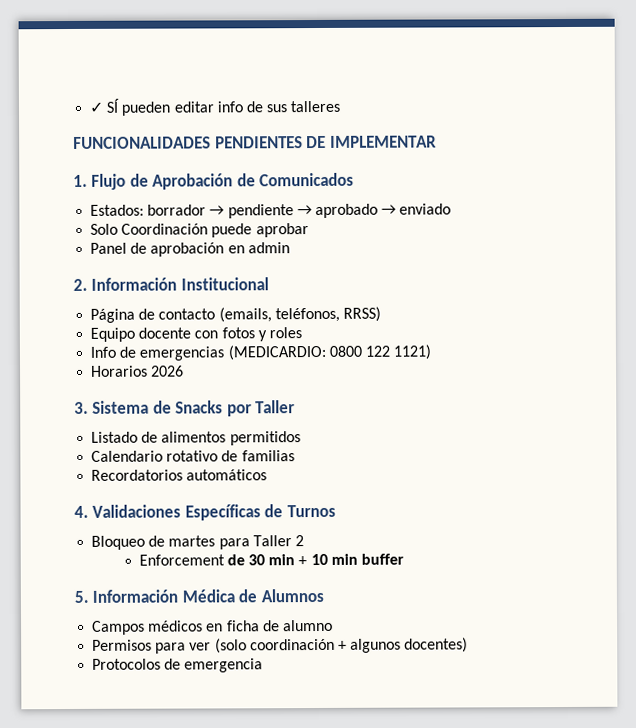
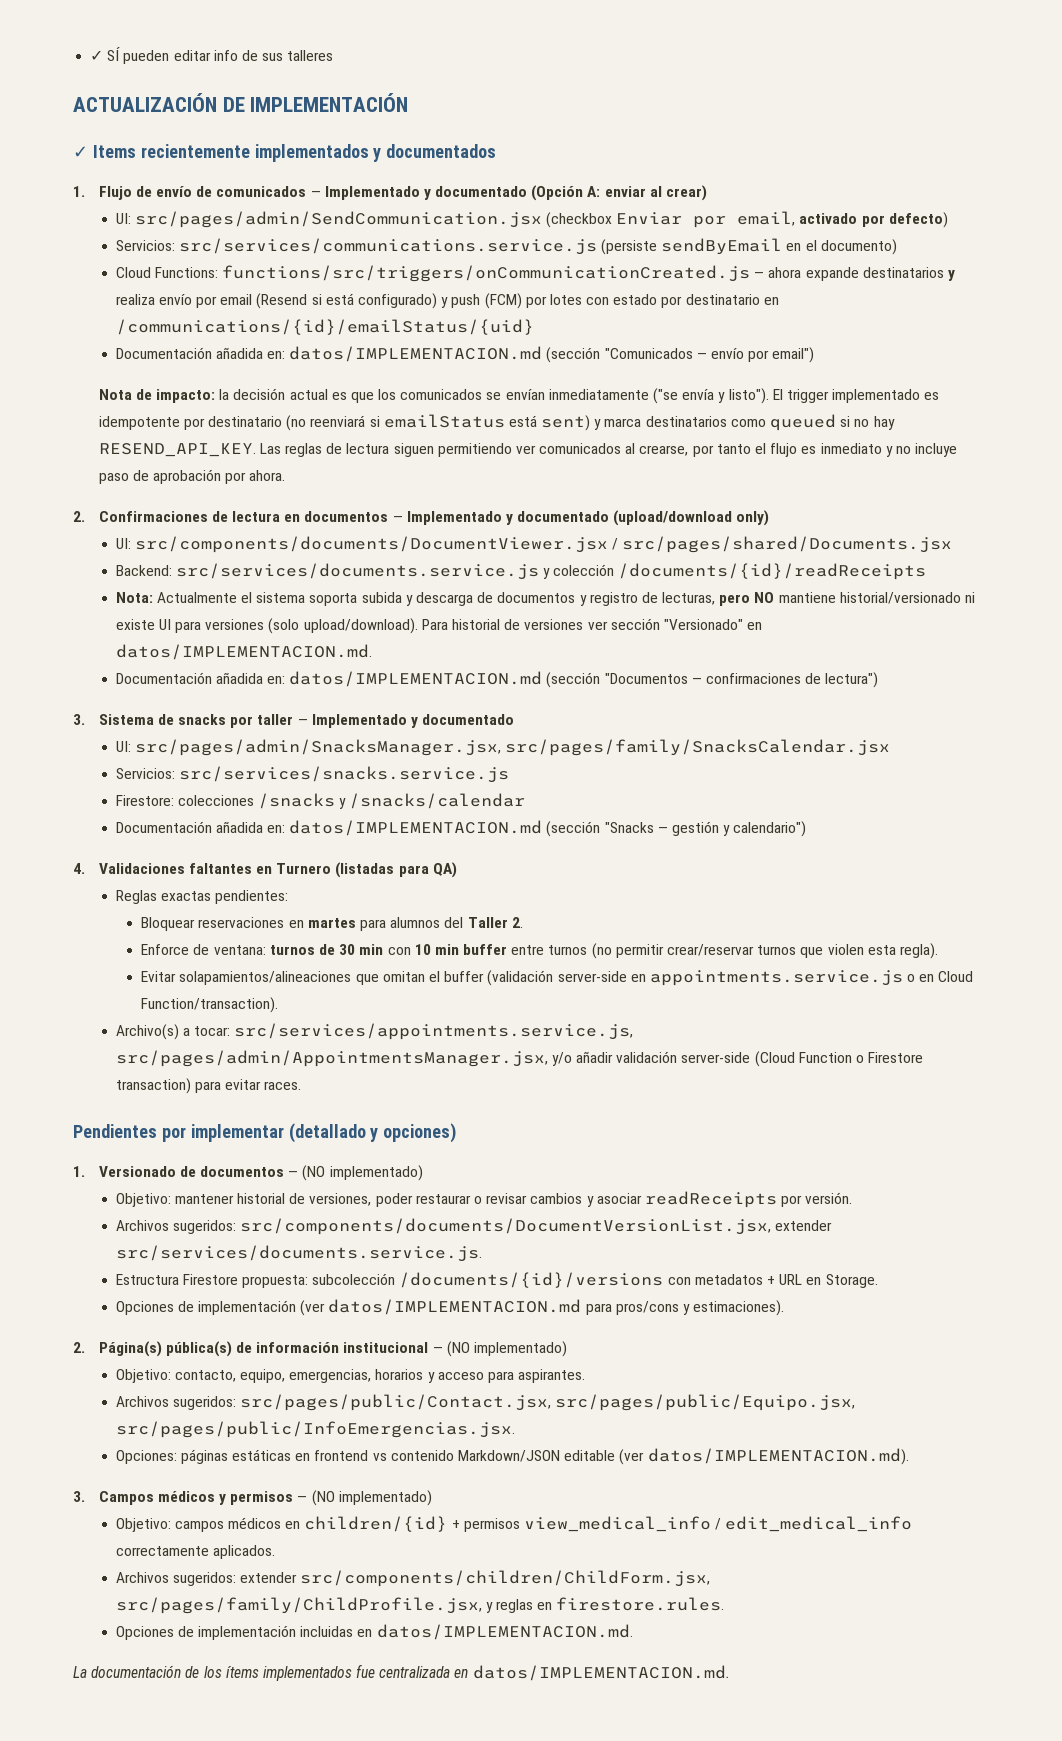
[73,135,437,149] [73,172,355,190] [90,203,452,219] [90,223,309,238] [90,242,290,257] [73,277,269,291] [90,306,381,323] [90,327,302,342] [90,344,432,361] [91,365,185,377] [74,400,296,417] [91,431,301,446] [91,450,295,462] [91,469,268,481] [74,504,336,521] [91,535,304,550] [138,554,225,566] FUNCIONALIDADES PENDIENTES DE IMPLEMENTAR // 1. Flujo de Aprobación de Comunicados // Estados: borrador → pendiente → aprobado → enviado // Solo Coordinación puede aprobar // Panel de aprobación en admin // 2. Información Institucional // Página de contacto (emails, teléfonos, RRSS) // Equipo docente con fotos y roles // Info de emergencias (MEDICARDIO: 0800 122 1121) // Horarios 2026 // 3. Sistema de Snacks por Taller // Listado de alimentos permitidos // Calendario rotativo de familias // Recordatorios automáticos // 4. Validaciones Específicas de Turnos // Bloqueo de martes para Taller 2 // Enforcement -> [73,93,409,112] [73,144,497,162] [73,185,708,201] [115,211,948,228] [115,238,897,255] [115,265,955,282] [115,293,779,309] [115,319,534,335] [115,346,815,363] [98,388,940,404] [98,414,895,431] [98,443,958,457] [98,469,286,484] [73,510,770,526] [115,536,953,553] [115,563,927,580] [115,592,975,606] [115,618,763,634] [115,644,372,660] [115,671,879,688] [73,714,515,728] [115,739,891,756] [115,766,509,783] [115,793,526,809] [115,820,807,837] [73,862,457,878] [115,890,289,904] [141,917,523,931] [141,944,315,955] ACTUALIZACIÓN DE IMPLEMENTACIÓN // ✓ Items recientemente implementados y documentados // 1. Flujo de envío de comunicados — Implementado y documentado (Opción A: enviar al crear) // UI: src/pages/admin/SendCommunication.jsx (checkbox Enviar por email, activado por defecto) // Servicios: src/services/communications.service.js (persiste sendByEmail en el documento) // Cloud Functions: functions/src/triggers/onCommunicationCreated.js — ahora expande destinatarios y realiza envío por email (Resend si está configurado) y push (FCM) por lotes con estado por destinatario en /communications/{id}/emailStatus/{uid} // Documentación añadida en: datos/IMPLEMENTACION.md (sección "Comunicados — envío por email") // Nota de impacto: la decisión actual es que los comunicados se envían inmediatamente ("se envía y listo"). El trigger implementado es idempotente por destinatario (no reenviará si emailStatus está sent) y marca destinatarios como queued si no hay RESEND_API_KEY. Las reglas de lectura siguen permitiendo ver comunicados al crearse, por tanto el flujo es inmediato y no incluye paso de aprobación por ahora. // 2. Confirmaciones de lectura en documentos — Implementado y documentado (upload/download only) // UI: src/components/documents/DocumentViewer.jsx / src/pages/shared/Documents.jsx // Backend: src/services/documents.service.js y colección /documents/{id}/readReceipts // Nota: Actualmente el sistema soporta subida y descarga de documentos y registro de lecturas, pero NO mantiene historial/versionado ni existe UI para versiones (solo upload/download). Para historial de versiones ver sección "Versionado" en datos/IMPLEMENTACION.md. // Documentación añadida en: datos/IMPLEMENTACION.md (sección "Documentos — confirmaciones de lectura") // 3. Sistema de snacks por taller — Implementado y documentado // UI: src/pages/admin/SnacksManager.jsx, src/pages/family/SnacksCalendar.jsx // Servicios: src/services/snacks.service.js // Firestore: colecciones /snacks y /snacks/calendar // Documentación añadida en: datos/IMPLEMENTACION.md (sección "Snacks — gestión y calendario") // 4. Validaciones faltantes en Turnero (listadas para QA) // Reglas exactas pendientes: // Bloquear reservaciones en martes para alumnos del Taller 2. // Enforce de ventana: turnos
[298,556,308,566] + -> [387,947,411,955] con
[74,588,324,603] [92,619,333,635] [92,637,469,654] [92,658,264,673] // 5. Información Médica de Alumnos // Campos médicos en ficha de alumno // Permisos para ver (solo coordinación + algunos docentes) // Protocolos de emergencia -> [511,943,938,959] [141,970,974,986] [141,997,279,1013] [115,1023,634,1040] [115,1050,924,1067] [115,1078,302,1094] [73,1123,457,1143] [73,1165,423,1181] [115,1191,853,1208] [115,1218,833,1235] [115,1245,482,1262] [115,1272,878,1288] [115,1299,785,1316] [73,1341,567,1357] [115,1369,586,1383] [115,1394,856,1411] [115,1421,515,1438] [115,1448,909,1465] [73,1490,432,1506] [115,1516,913,1532] [115,1545,275,1559] [115,1570,711,1587] [115,1597,725,1614] [115,1624,633,1640] [73,1664,730,1681] entre turnos (no permitir crear/reservar turnos que violen esta regla). // Evitar solapamientos/alineaciones que omitan el buffer (validación server-side en appointments.service.js o en Cloud Function/transaction). // Archivo(s) a tocar: src/services/appointments.service.js, src/pages/admin/AppointmentsManager.jsx, y/o añadir validación server-side (Cloud Function o Firestore transaction) para evitar races. // Pendientes por implementar (detallado y opciones) // 1. Versionado de documentos — (NO implementado) // Objetivo: mantener historial de versiones, poder restaurar o revisar cambios y asociar readReceipts por versión. // Archivos sugeridos: src/components/documents/DocumentVersionList.jsx, extender src/services/documents.service.js. // Estructura Firestore propuesta: subcolección /documents/{id}/versions con metadatos + URL en Storage. // Opciones de implementación (ver datos/IMPLEMENTACION.md para pros/cons y estimaciones). // 2. Página(s) pública(s) de información institucional — (NO implementado) // Objetivo: contacto, equipo, emergencias, horarios y acceso para aspirantes. // Archivos sugeridos: src/pages/public/Contact.jsx, src/pages/public/Equipo.jsx, src/pages/public/InfoEmergencias.jsx. // Opciones: páginas estáticas en frontend vs contenido Markdown/JSON editable (ver datos/IMPLEMENTACION.md). // 3. Campos médicos y permisos — (NO implementado) // Objetivo: campos médicos en children/{id} + permisos view_medical_info / edit_medical_info correctamente aplicados. // Archivos sugeridos: extender src/components/children/ChildForm.jsx, src/pages/family/ChildProfile.jsx, y reglas en firestore.rules. // Opciones de implementación incluidas en datos/IMPLEMENTACION.md. // La documentación de los ítems implementados fue centralizada en datos/IMPLEMENTACION.md.

